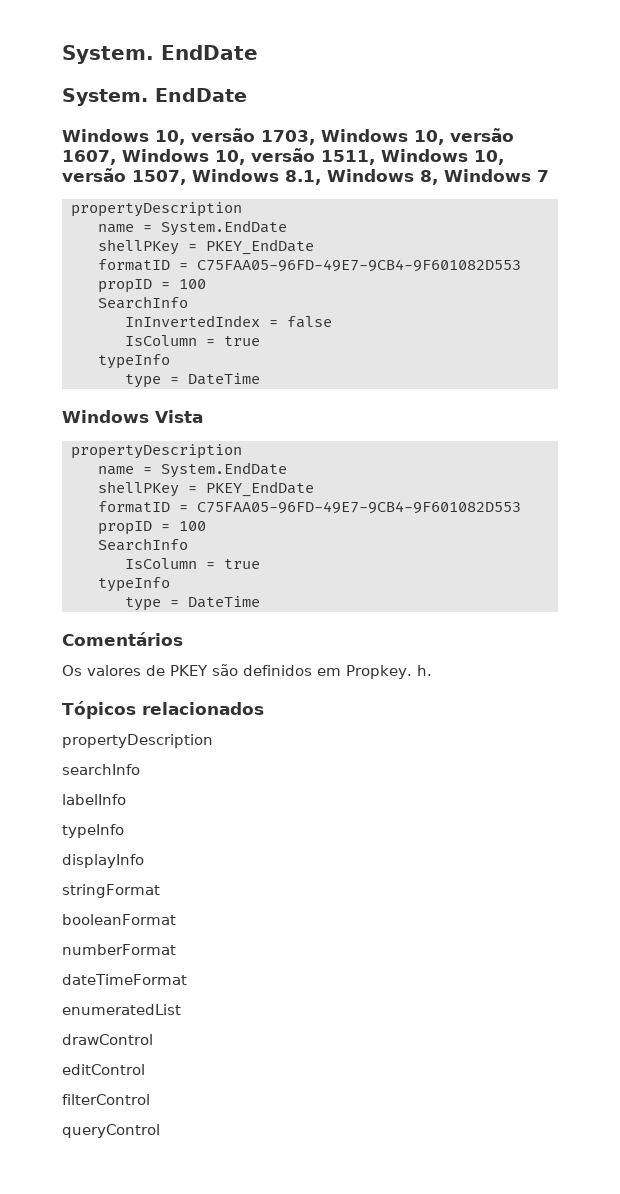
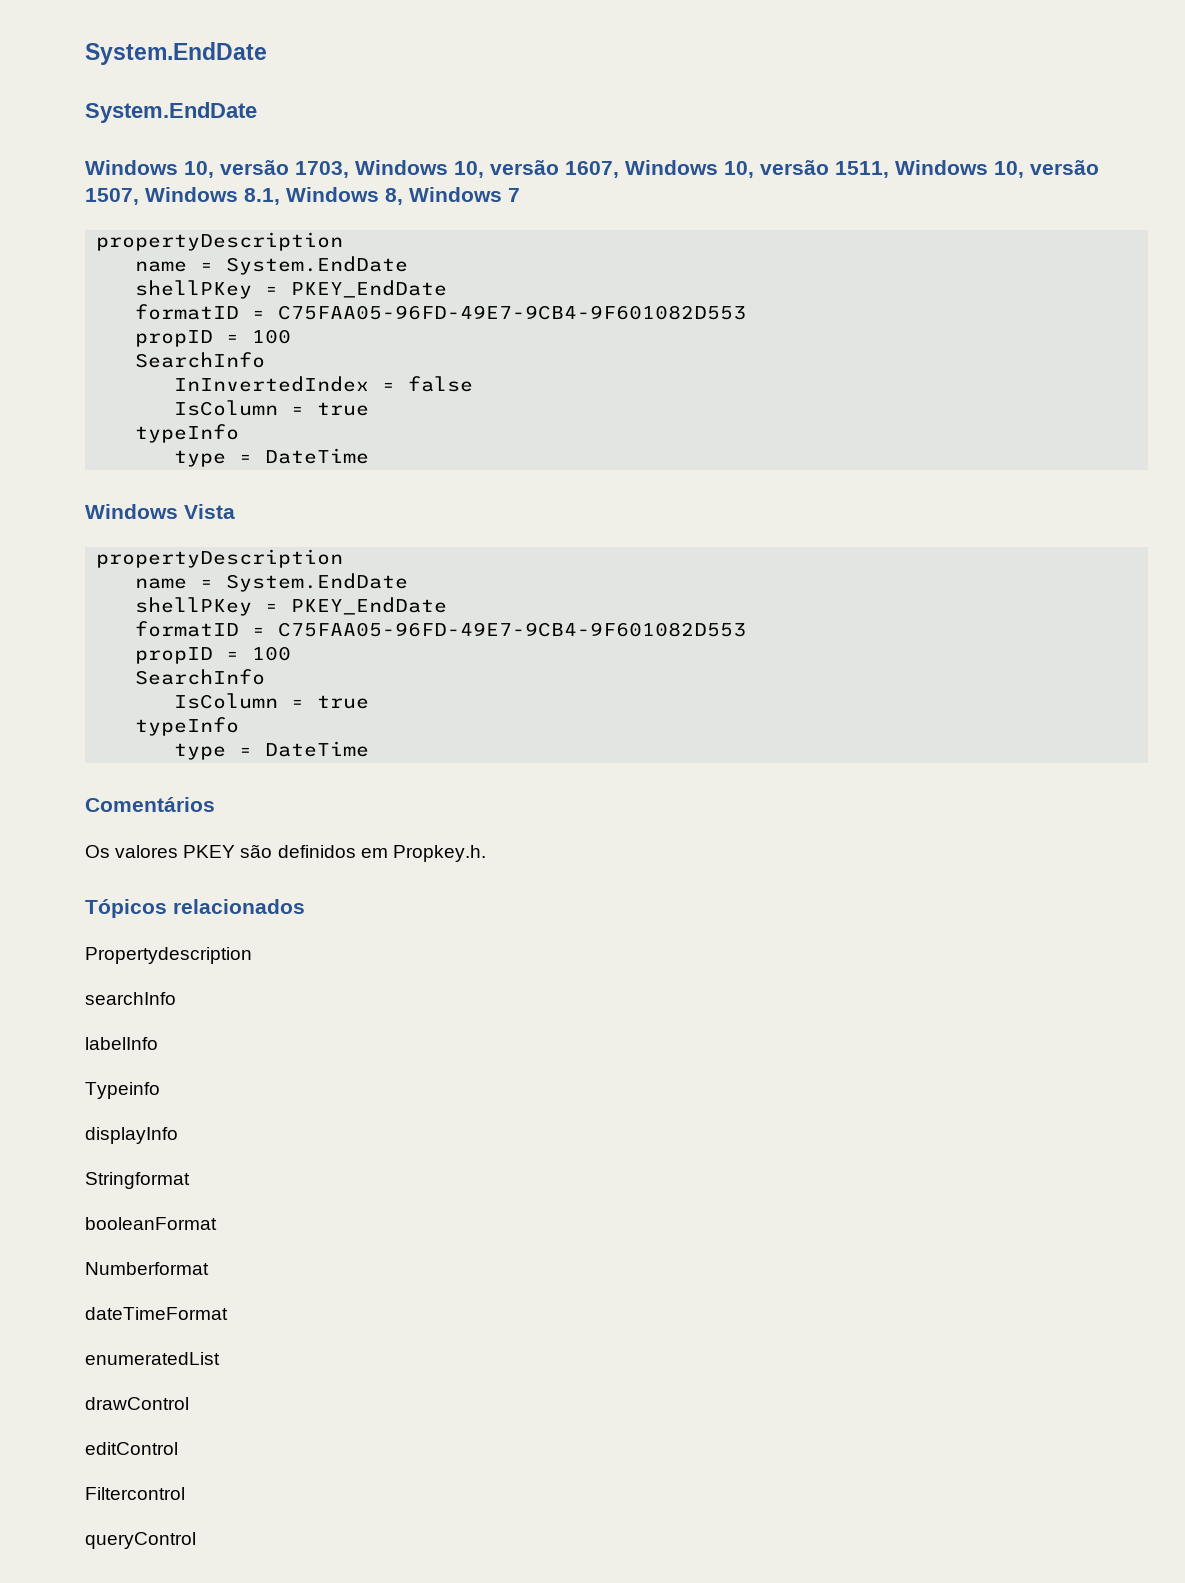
[62,45,258,64] [62,88,247,106] System. EndDate // System. EndDate -> [85,42,267,65] [85,102,257,123] System.EndDate // System.EndDate
[146,665,165,676] de -> (179, 851) none
[346,665,432,679] Propkey. h. -> [392,845,486,862] Propkey.h.
[62,734,213,748] propertyDescription -> [85,947,252,964] Propertydescription
[62,824,124,838] typeInfo -> [85,1082,160,1099] Typeinfo
[62,884,160,898] stringFormat -> [85,1172,190,1189] Stringformat
[62,944,176,955] numberFormat -> [85,1262,209,1275] Numberformat
[62,1094,150,1105] filterControl -> [85,1487,185,1500] Filtercontrol

